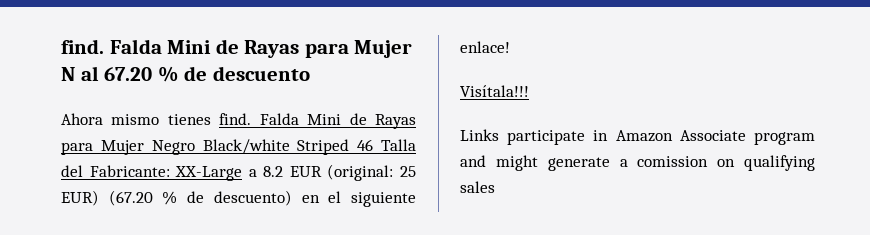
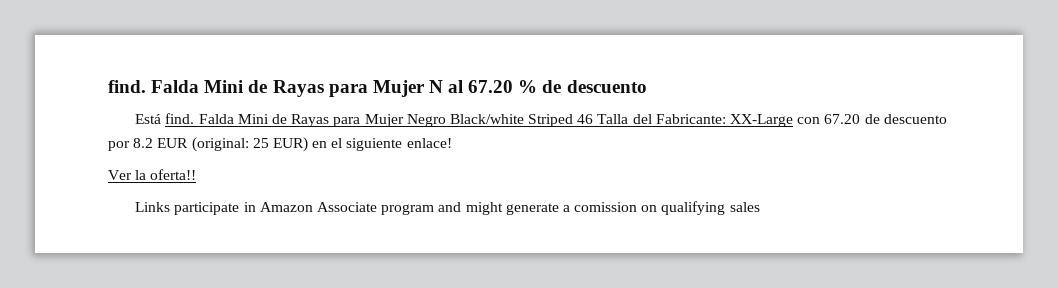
[61,113,211,125] Ahora mismo tienes -> [135,114,162,124] Está
[248,169,257,177] a -> [797,114,947,124] [108,141,130,151] con 67.20 de descuento por
[108,190,292,206] (67.20 % de descuento) -> (308, 144) none
[460,85,529,97] Visítala!!! -> [108,169,197,180] Ver la oferta!!

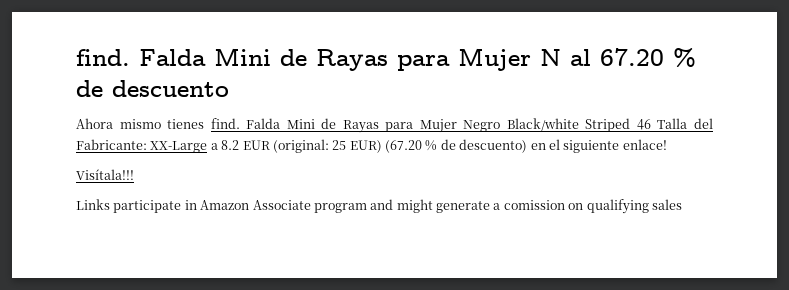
[135,114,162,124] Está -> [76,118,205,129] Ahora mismo tienes
[797,114,947,124] [108,141,130,151] con 67.20 de descuento por -> [210,143,218,150] a
(308, 144) none -> [385,139,528,153] (67.20 % de descuento)
[108,169,197,180] Ver la oferta!! -> [76,169,134,180] Visítala!!!

